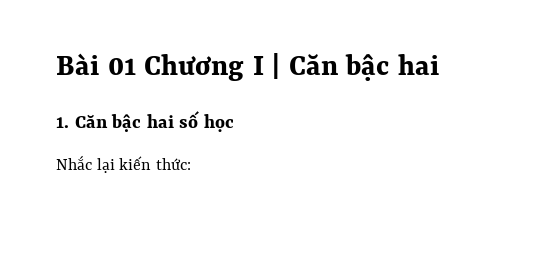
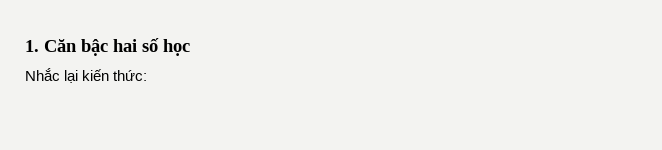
[56,53,439,81] Bài 01 Chương I | Căn bậc hai // -> (25, 46) none

